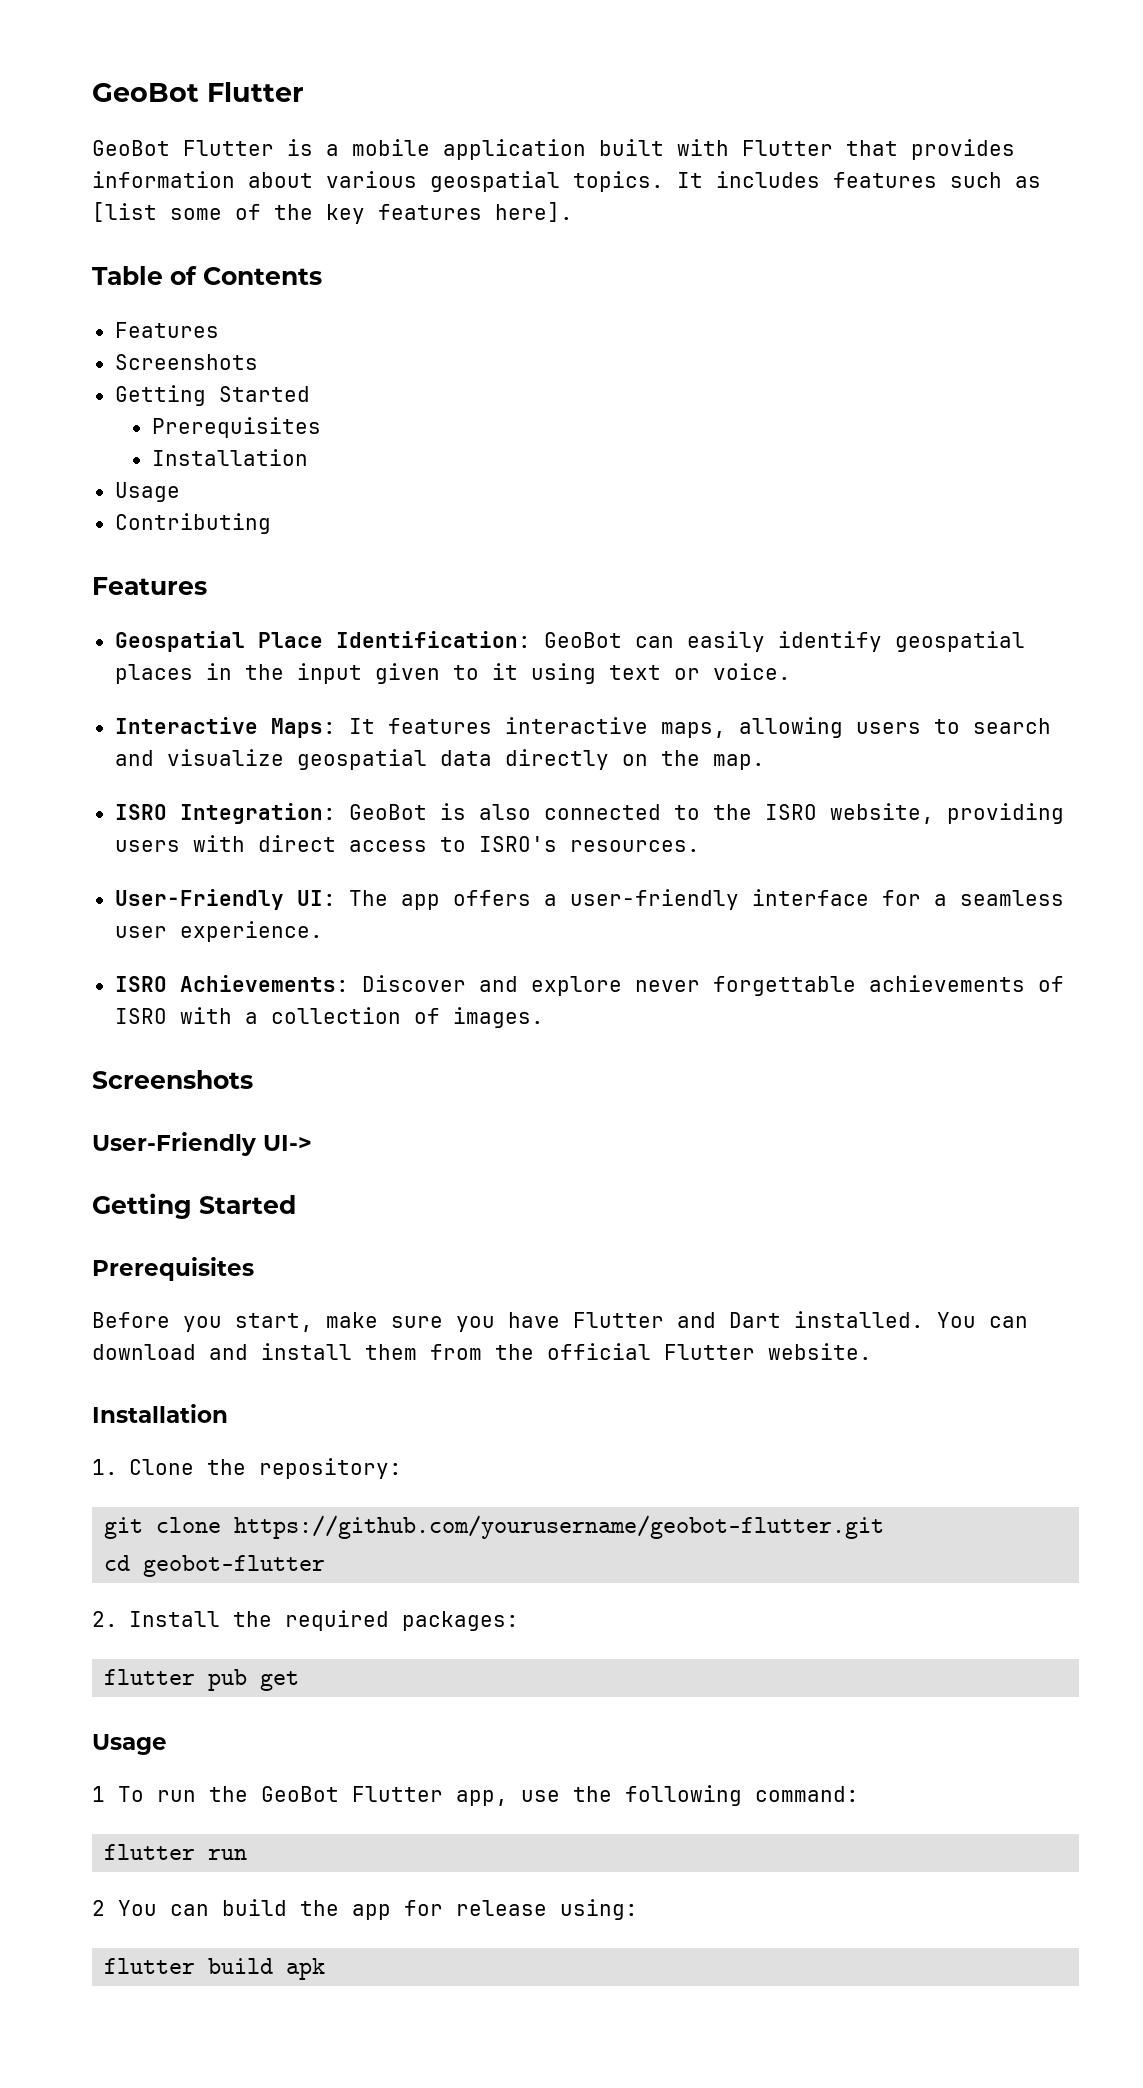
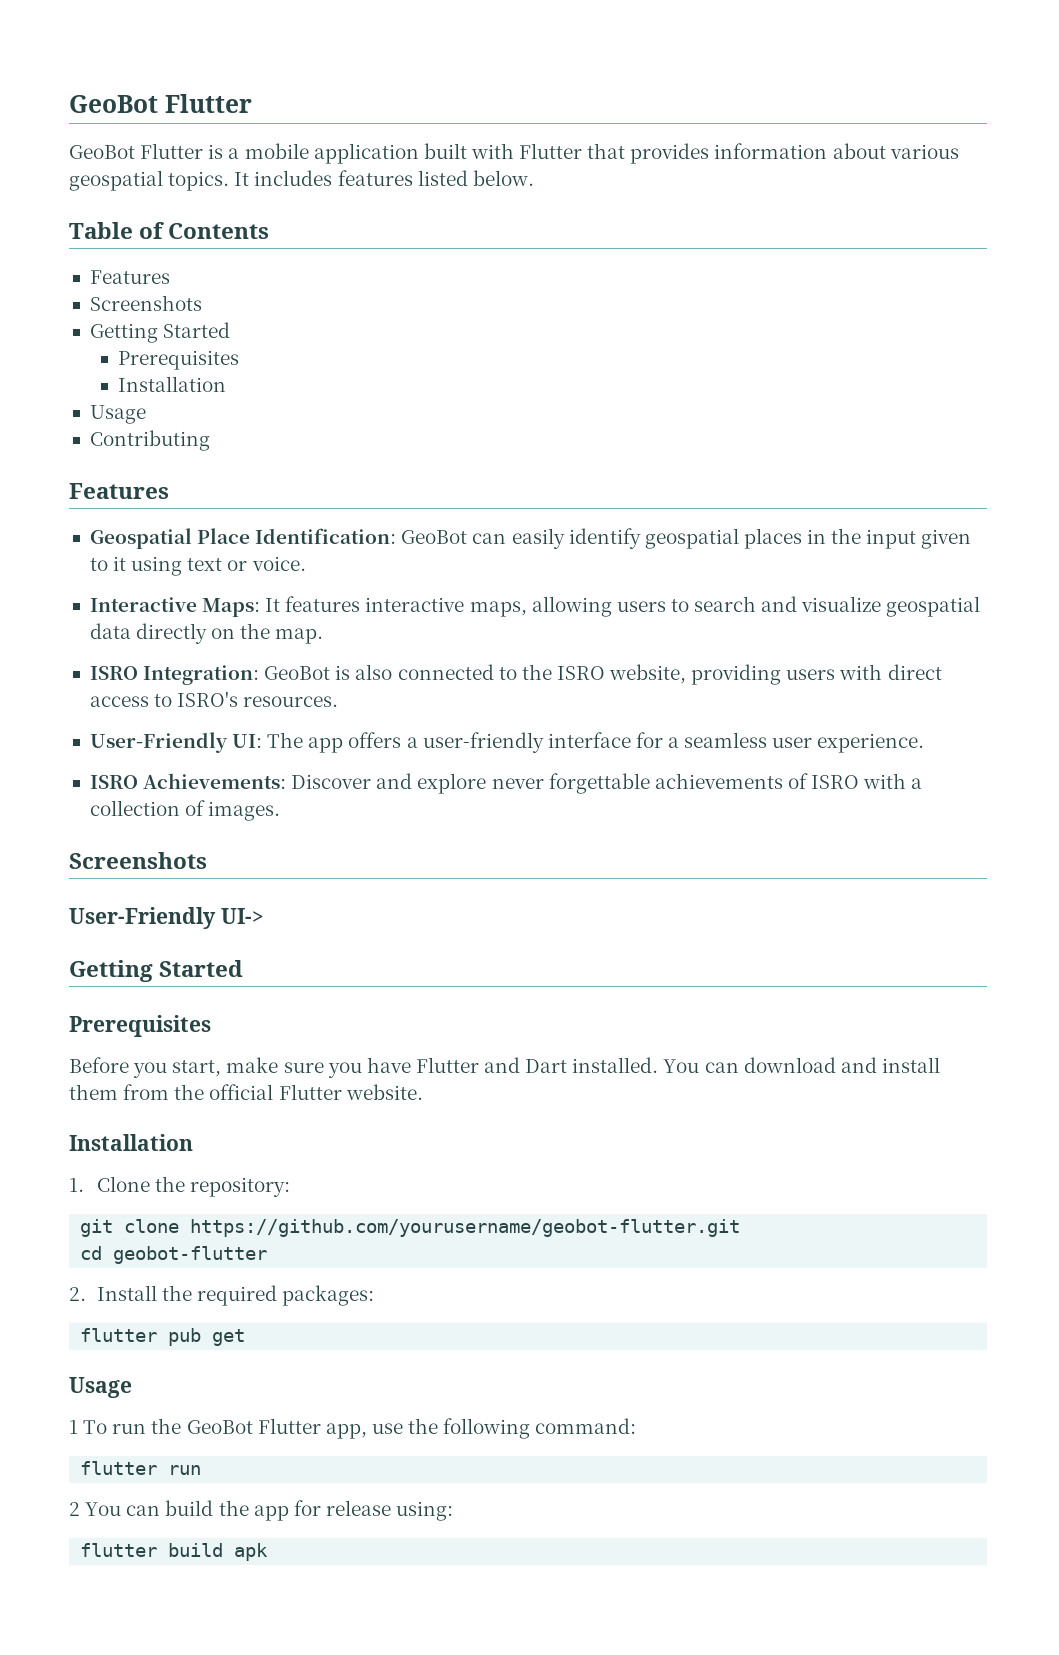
[950,172,1041,188] [92,202,573,224] such as [list some of the key features here]. -> [417,170,534,186] listed below.

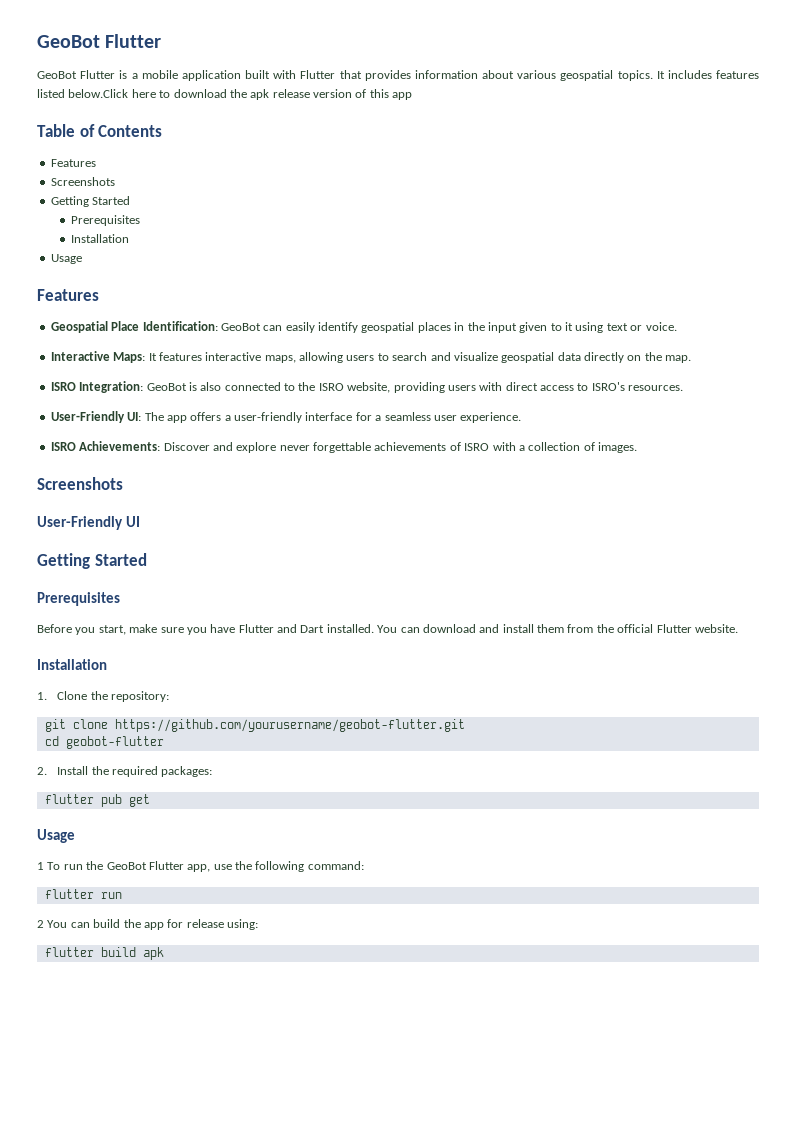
[472,170,534,186] below. -> [68,89,413,100] below.Click here to download the apk release version of this app
[89,430,210,451] // Contributing -> (82, 259) none
[220,908,264,924] UI-> -> [125,516,140,527] UI

